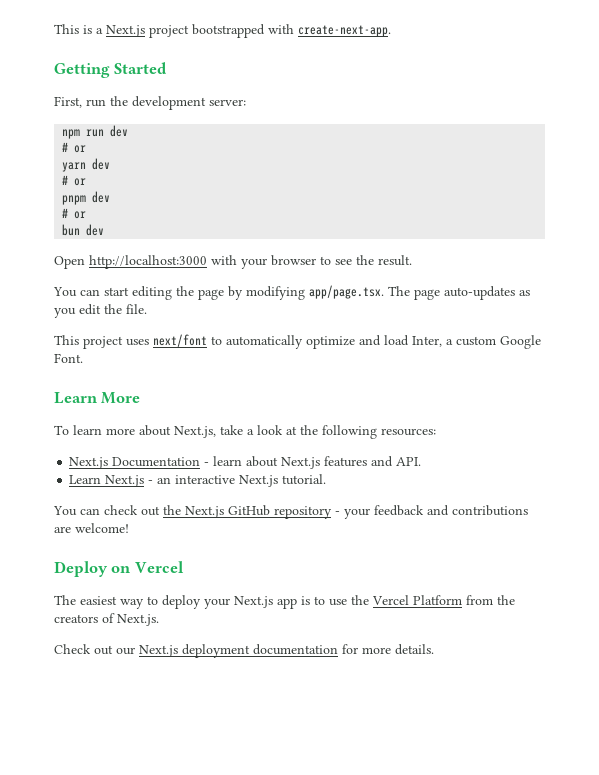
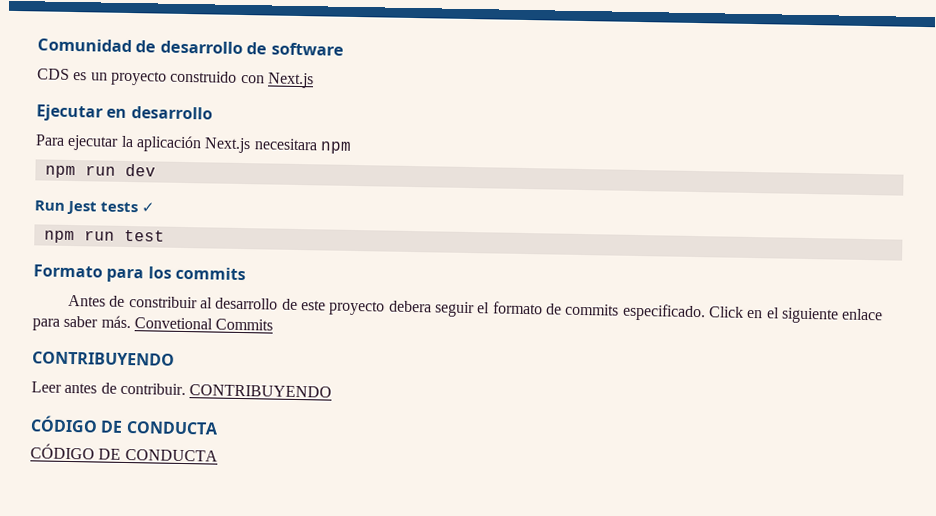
[54,24,391,38] [54,62,168,78] [54,96,246,110] [62,125,129,139] [62,142,87,153] [62,158,111,172] [62,175,87,186] [62,191,111,205] [62,208,87,219] [62,224,105,236] [54,255,412,269] [53,285,530,300] [54,304,147,318] [54,334,541,349] [54,353,83,363] [54,392,141,404] [54,425,436,439] [69,456,422,469] [69,474,327,487] [53,505,528,519] [54,523,129,533] [54,561,184,577] [54,595,515,609] [54,613,159,626] [54,644,434,658] This is a Next.js project bootstrapped with create-next-app. // Getting Started // First, run the development server: // npm run dev // # or // yarn dev // # or // pnpm dev // # or // bun dev // Open http://localhost:3000 with your browser to see the result. // You can start editing the page by modifying app/page.tsx. The page auto-updates as you edit the file. // This project uses next/font to automatically optimize and load Inter, a custom Google Font. // Learn More // To learn more about Next.js, take a look at the following resources: // Next.js Documentation - learn about Next.js features and API. // Learn Next.js - an interactive Next.js tutorial. // You can check out the Next.js GitHub repository - your feedback and contributions are welcome! // Deploy on Vercel // The easiest way to deploy your Next.js app is to use the Vercel Platform from the creators of Next.js. // Check out our Next.js deployment documentation for more details. -> [37,38,344,56] [37,68,314,89] [36,104,213,122] [35,134,352,154] [44,163,156,179] [34,200,156,215] [43,229,165,244] [33,264,246,283] [68,294,884,324] [32,315,274,331] [32,351,175,366] [31,381,333,398] [30,415,219,435] [30,443,218,462] Comunidad de desarrollo de software // CDS es un proyecto construido con Next.js // Ejecutar en desarrollo // Para ejecutar la aplicación Next.js necesitara npm // npm run dev // Run Jest tests ✓ // npm run test // Formato para los commits // Antes de constribuir al desarrollo de este proyecto debera seguir el formato de commits especificado. Click en el siguiente enlace para saber más. Convetional Commits // CONTRIBUYENDO // Leer antes de contribuir. CONTRIBUYENDO // CÓDIGO DE CONDUCTA // CÓDIGO DE CONDUCTA

